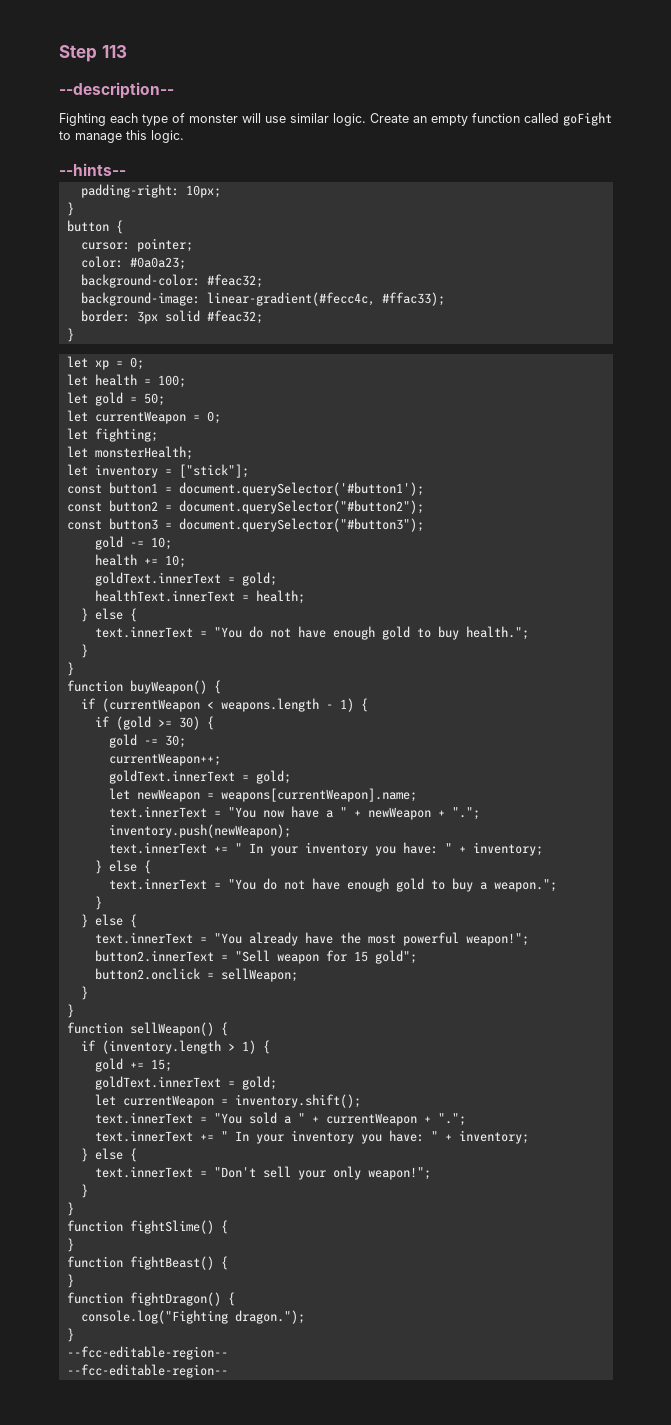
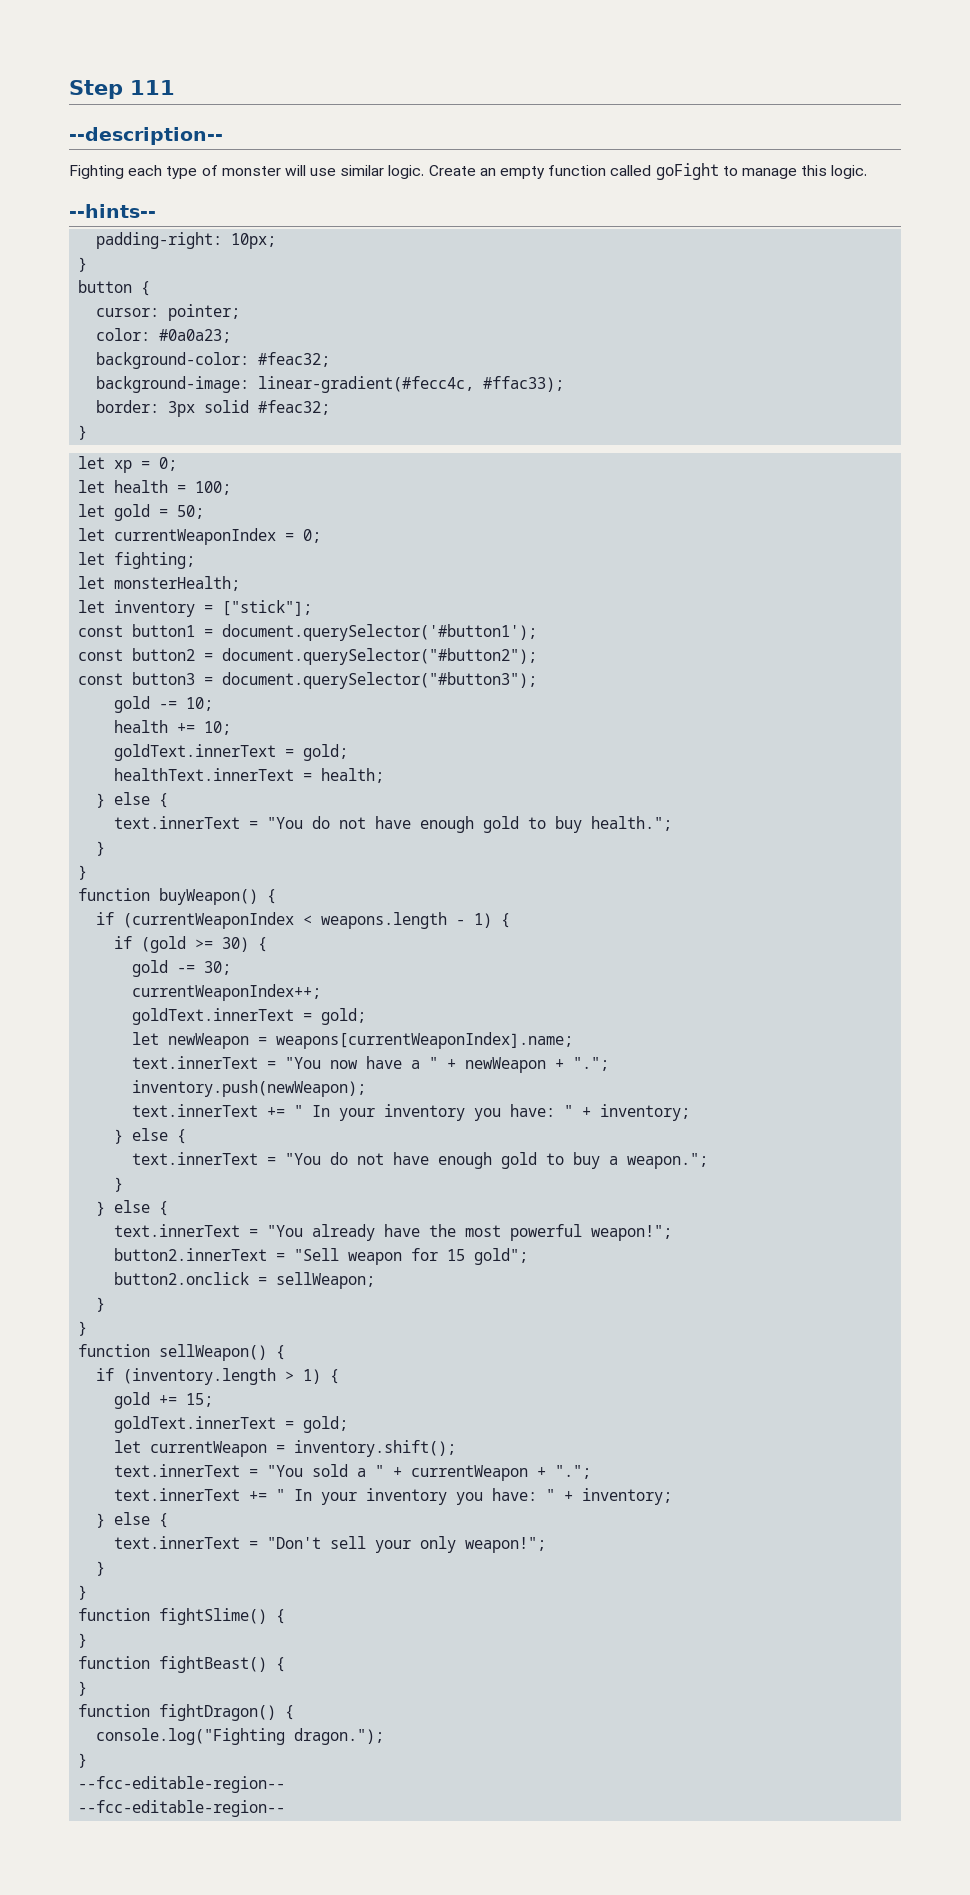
[101,45,127,58] 113 -> [130,80,175,95] 111
[94,411,186,424] currentWeapon -> [114,528,277,545] currentWeaponIndex
[101,698,200,712] (currentWeapon -> [123,912,295,929] (currentWeaponIndex
[108,753,221,766] currentWeapon++; -> [132,984,322,1001] currentWeaponIndex++;
[220,788,417,802] weapons[currentWeapon].name; -> [276,1032,574,1049] weapons[currentWeaponIndex].name;

